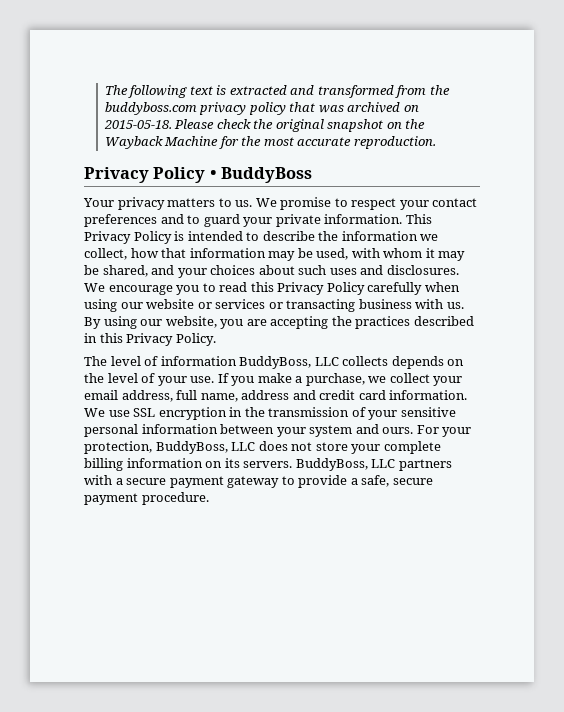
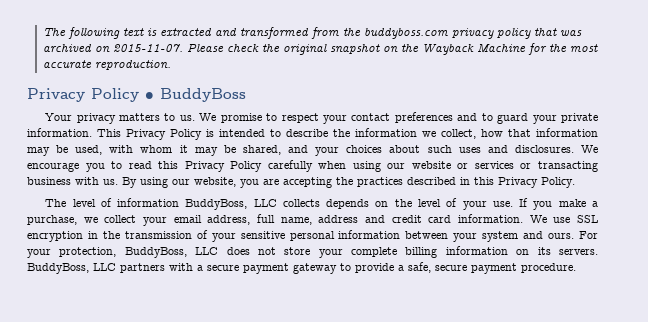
[103,120,172,129] 2015-05-18. -> [113,44,184,52] 2015-11-07.

